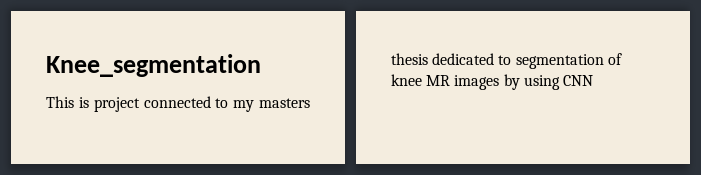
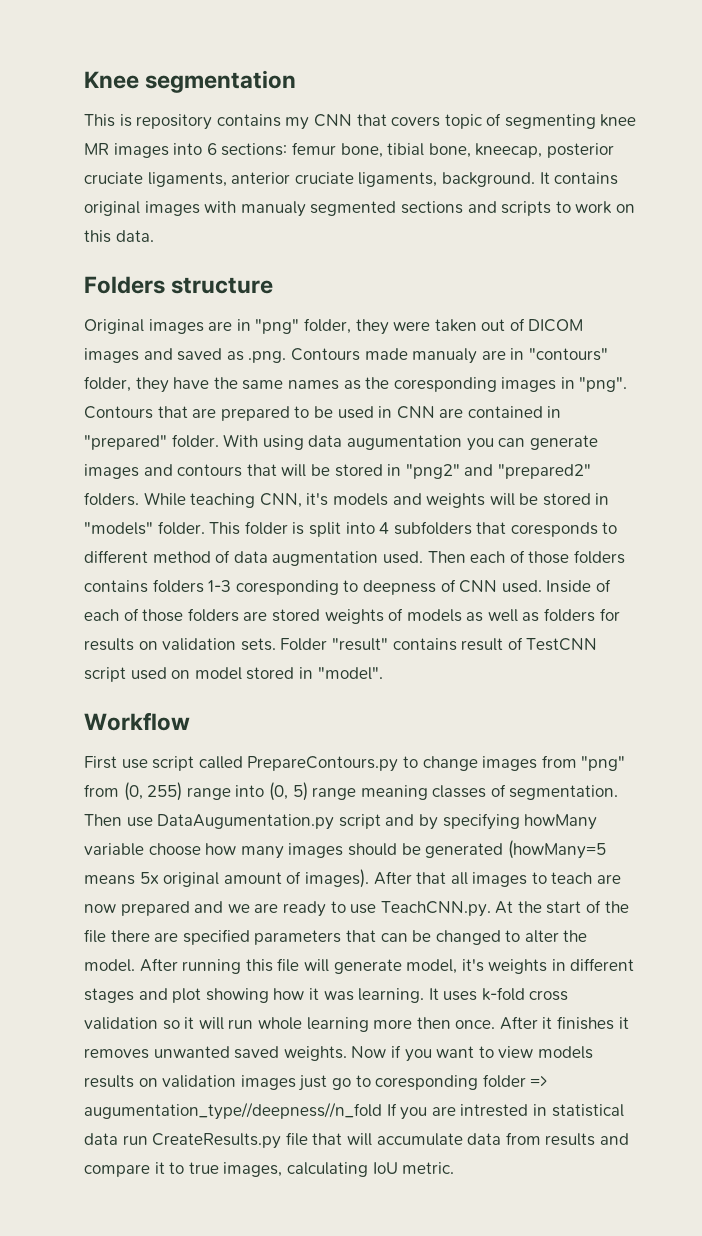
[46,54,261,77] Knee_segmentation -> [84,70,297,93] Knee segmentation
[93,96,310,112] [391,53,622,69] [391,74,593,90] project connected to my masters thesis dedicated to segmentation of knee MR images by using CNN -> [136,113,637,130] [84,142,614,158] [84,172,619,187] [84,201,635,217] [84,230,154,243] [84,276,274,294] [84,318,584,335] [84,348,608,364] [84,376,628,393] [84,406,562,421] [84,434,598,451] [84,464,591,479] [84,492,610,508] [84,521,618,537] [84,550,625,566] [84,579,611,595] [84,608,620,624] [84,637,598,651] [84,667,383,682] [84,712,190,731] [84,755,626,772] [84,782,619,801] [84,813,598,830] [84,840,606,859] [84,869,622,888] [84,900,629,917] [84,929,588,945] [84,958,635,974] [84,987,569,1003] [84,1016,629,1032] [84,1045,593,1062] [84,1074,548,1091] [84,1102,624,1120] [84,1132,629,1149] [84,1162,455,1177] repository contains my CNN that covers topic of segmenting knee MR images into 6 sections: femur bone, tibial bone, kneecap, posterior cruciate ligaments, anterior cruciate ligaments, background. It contains original images with manualy segmented sections and scripts to work on this data. // Folders structure // Original images are in "png" folder, they were taken out of DICOM images and saved as .png. Contours made manualy are in "contours" folder, they have the same names as the coresponding images in "png". Contours that are prepared to be used in CNN are contained in "prepared" folder. With using data augumentation you can generate images and contours that will be stored in "png2" and "prepared2" folders. While teaching CNN, it's models and weights will be stored in "models" folder. This folder is split into 4 subfolders that coresponds to different method of data augmentation used. Then each of those folders contains folders 1-3 coresponding to deepness of CNN used. Inside of each of those folders are stored weights of models as well as folders for results on validation sets. Folder "result" contains result of TestCNN script used on model stored in "model". // Workflow // First use script called PrepareContours.py to change images from "png" from (0, 255) range into (0, 5) range meaning classes of segmentation. Then use DataAugumentation.py script and by specifying howMany variable choose how many images should be generated (howMany=5 means 5x original amount of images). After that all images to teach are now prepared and we are ready to use TeachCNN.py. At the start of the file there are specified parameters that can be changed to alter the model. After running this file will generate model, it's weights in different stages and plot showing how it was learning. It uses k-fold cross validation so it will run whole learning more then once. After it finishes it removes unwanted saved weights. Now if you want to view models results on validation images just go to coresponding folder => augumentation_type//deepness//n_fold If you are intrested in statistical data run CreateResults.py file that will accumulate data from results and compare it to true images, calculating IoU metric.

